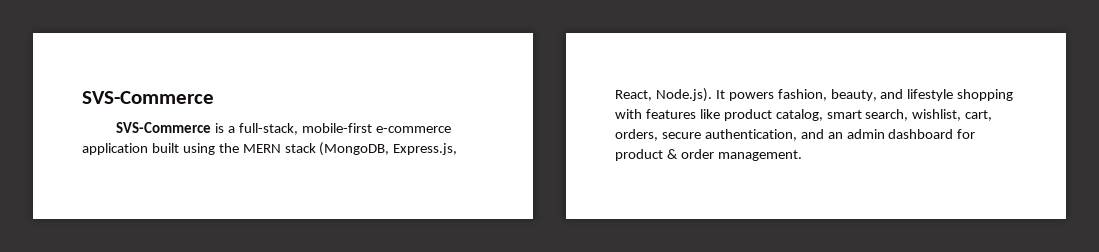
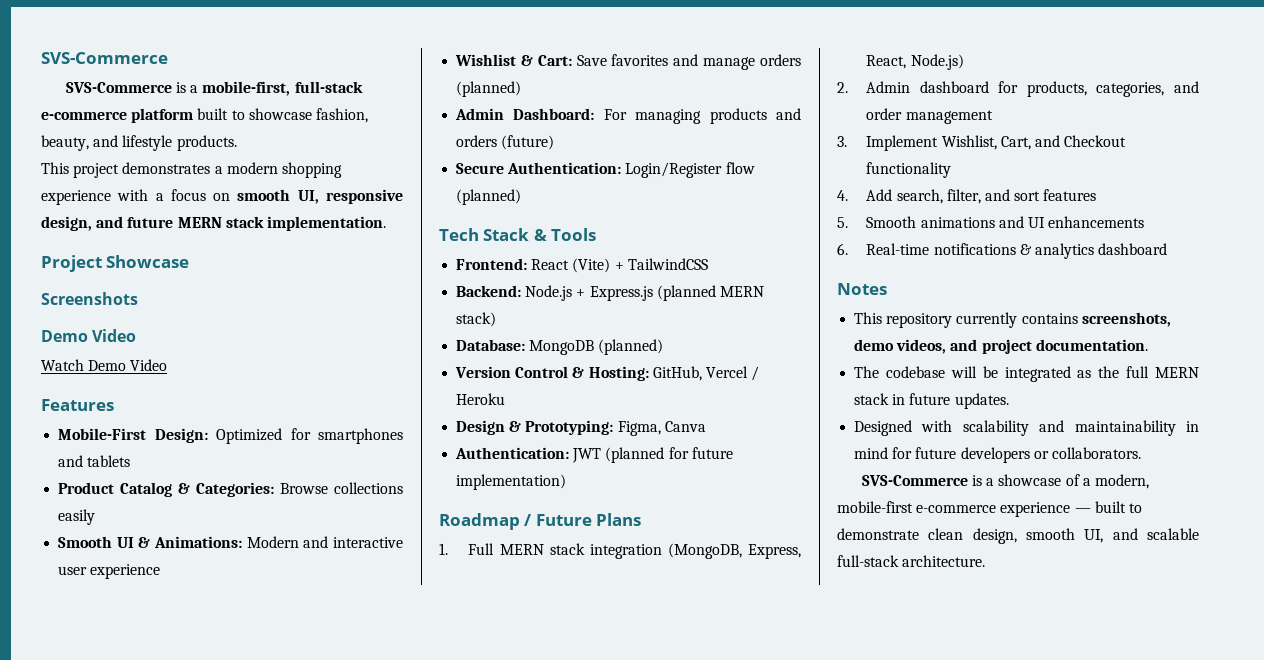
[238,123,451,135] [82,142,458,156] [615,88,1014,102] [615,109,993,121] [615,129,976,141] [615,149,802,161] full-stack, mobile-first e-commerce application built using the MERN stack (MongoDB, Express.js, React, Node.js). It powers fashion, beauty, and lifestyle shopping with features like product catalog, smart search, wishlist, cart, orders, secure authentication, and an admin dashboard for product & order management. -> [202,81,363,96] [41,108,368,123] [41,135,237,151] [41,162,342,178] [41,189,403,205] [41,216,386,231] [41,255,190,272] [41,292,138,305] [41,329,137,342] [41,359,168,371] [41,399,114,411] [58,428,403,444] [58,455,131,467] [58,482,403,497] [58,509,96,525] [58,536,403,548] [58,564,161,579] [455,54,801,70] [456,81,522,97] [455,108,801,124] [456,135,555,150] [456,162,755,178] [456,189,522,205] [439,228,597,241] [456,258,708,273] [456,285,764,301] [456,312,497,327] [456,339,664,355] [455,366,760,381] [456,393,506,405] [456,420,706,436] [455,447,733,463] [456,474,567,490] [439,513,642,530] [439,543,801,559] [866,54,964,70] [837,81,1199,97] [866,108,993,124] [837,135,1127,151] [866,162,952,178] [837,189,1097,204] [837,216,1145,228] [837,243,1168,259] [837,283,887,295] [854,312,1171,328] [854,339,1148,354] [854,366,1199,382] [854,393,1009,409] [854,420,1199,436] [854,447,1141,463] [861,474,1149,489] [837,501,1142,517] [837,528,1199,544] [837,555,986,567] mobile-first, full-stack e-commerce platform built to showcase fashion, beauty, and lifestyle products. // This project demonstrates a modern shopping experience with a focus on smooth UI, responsive design, and future MERN stack implementation. // Project Showcase // Screenshots // Demo Video // Watch Demo Video // Features // Mobile-First Design: Optimized for smartphones and tablets // Product Catalog & Categories: Browse collections easily // Smooth UI & Animations: Modern and interactive user experience // Wishlist & Cart: Save favorites and manage orders (planned) // Admin Dashboard: For managing products and orders (future) // Secure Authentication: Login/Register flow (planned) // Tech Stack & Tools // Frontend: React (Vite) + TailwindCSS // Backend: Node.js + Express.js (planned MERN stack) // Database: MongoDB (planned) // Version Control & Hosting: GitHub, Vercel / Heroku // Design & Prototyping: Figma, Canva // Authentication: JWT (planned for future implementation) // Roadmap / Future Plans // 1. Full MERN stack integration (MongoDB, Express, React, Node.js) // 2. Admin dashboard for products, categories, and order management // 3. Implement Wishlist, Cart, and Checkout functionality // 4. Add search, filter, and sort features // 5. Smooth animations and UI enhancements // 6. Real-time notifications & analytics dashboard // Notes // This repository currently contains screenshots, demo videos, and project documentation. // The codebase will be integrated as the full MERN stack in future updates. // Designed with scalability and maintainability in mind for future developers or collaborators. // SVS-Commerce is a showcase of a modern, mobile-first e-commerce experience — built to demonstrate clean design, smooth UI, and scalable full-stack architecture.

